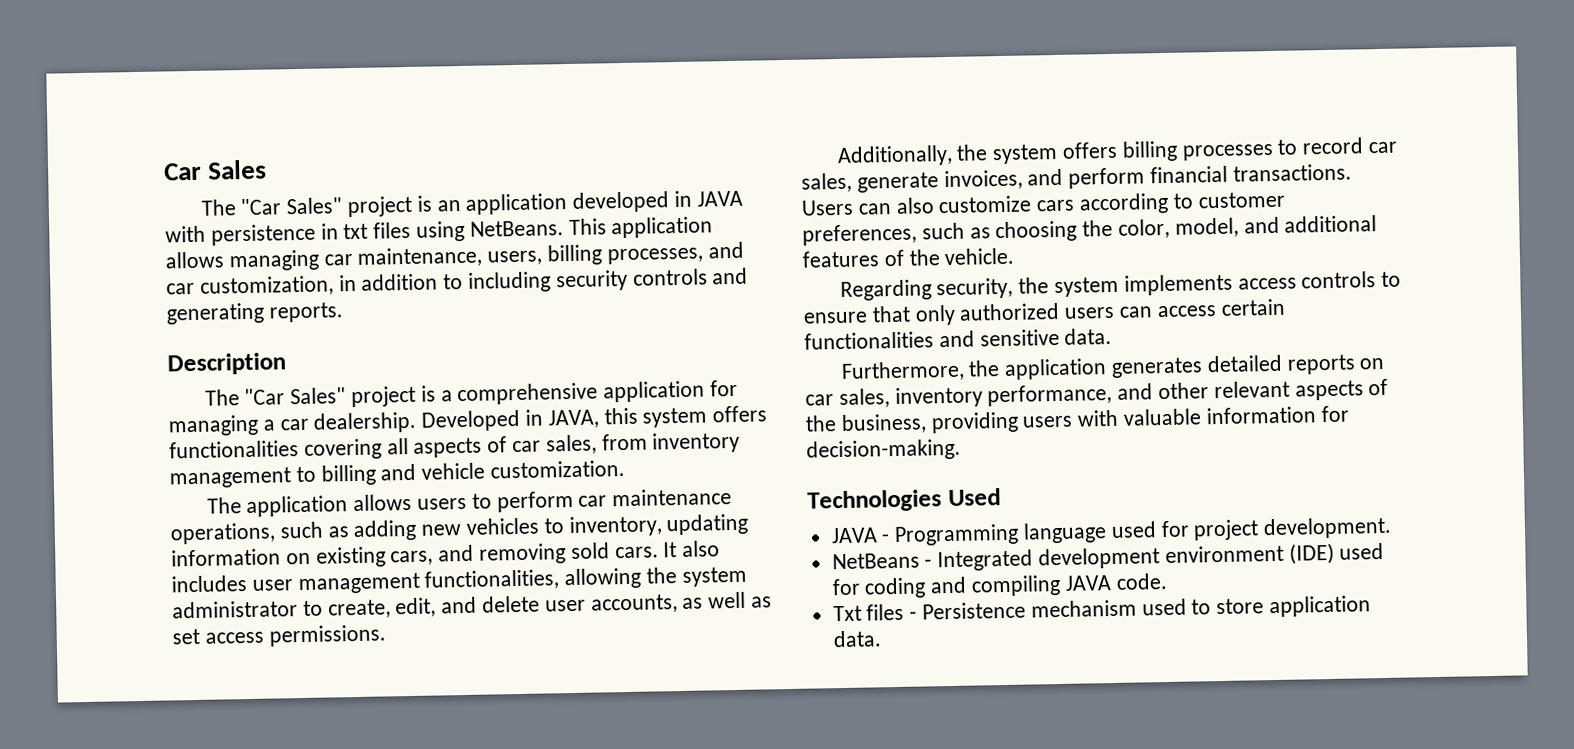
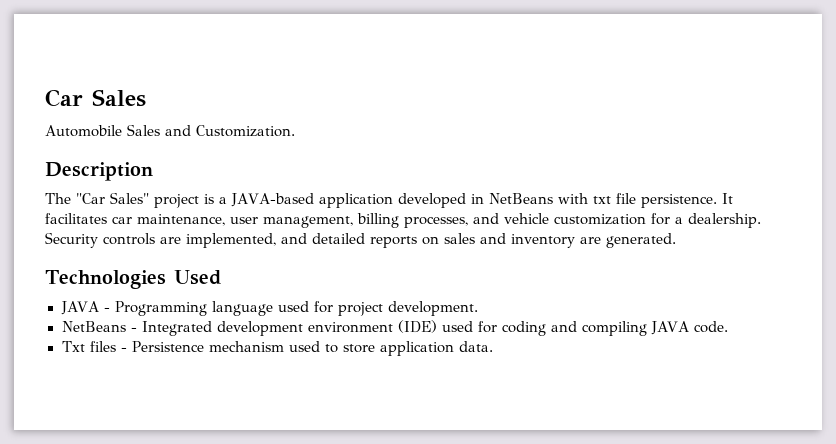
[200,190,743,218] [165,216,714,246] [165,241,744,272] [166,267,749,297] [166,302,343,325] The "Car Sales" project is an application developed in JAVA with persistence in txt files using NetBeans. This application allows managing car maintenance, users, billing processes, and car customization, in addition to including security controls and generating reports. -> [45,124,295,137] Automobile Sales and Customization.
[457,379,739,406] [168,405,768,437] [169,431,741,460] [169,460,626,489] [206,488,733,518] [170,513,749,545] [171,540,721,568] [171,566,747,595] [172,591,773,619] [172,624,386,647] [836,137,1399,168] [801,163,1352,193] [801,191,1285,216] [802,215,1378,246] [802,247,1015,268] [839,271,1402,302] [803,298,1285,326] [804,327,1113,350] [840,354,1385,382] [805,378,1389,409] [805,405,1349,435] [806,438,961,462] comprehensive application for managing a car dealership. Developed in JAVA, this system offers functionalities covering all aspects of car sales, from inventory management to billing and vehicle customization. // The application allows users to perform car maintenance operations, such as adding new vehicles to inventory, updating information on existing cars, and removing sold cars. It also includes user management functionalities, allowing the system administrator to create, edit, and delete user accounts, as well as set access permissions. // Additionally, the system offers billing processes to record car sales, generate invoices, and perform financial transactions. Users can also customize cars according to customer preferences, such as choosing the color, model, and additional features of the vehicle. // Regarding security, the system implements access controls to ensure that only authorized users can access certain functionalities and sensitive data. // Furthermore, the application generates detailed reports on car sales, inventory performance, and other relevant aspects of the business, providing users with valuable information for decision-making. -> [231,193,733,208] [45,213,761,228] [45,232,676,248] JAVA-based application developed in NetBeans with txt file persistence. It facilitates car maintenance, user management, billing processes, and vehicle customization for a dealership. Security controls are implemented, and detailed reports on sales and inventory are generated.

